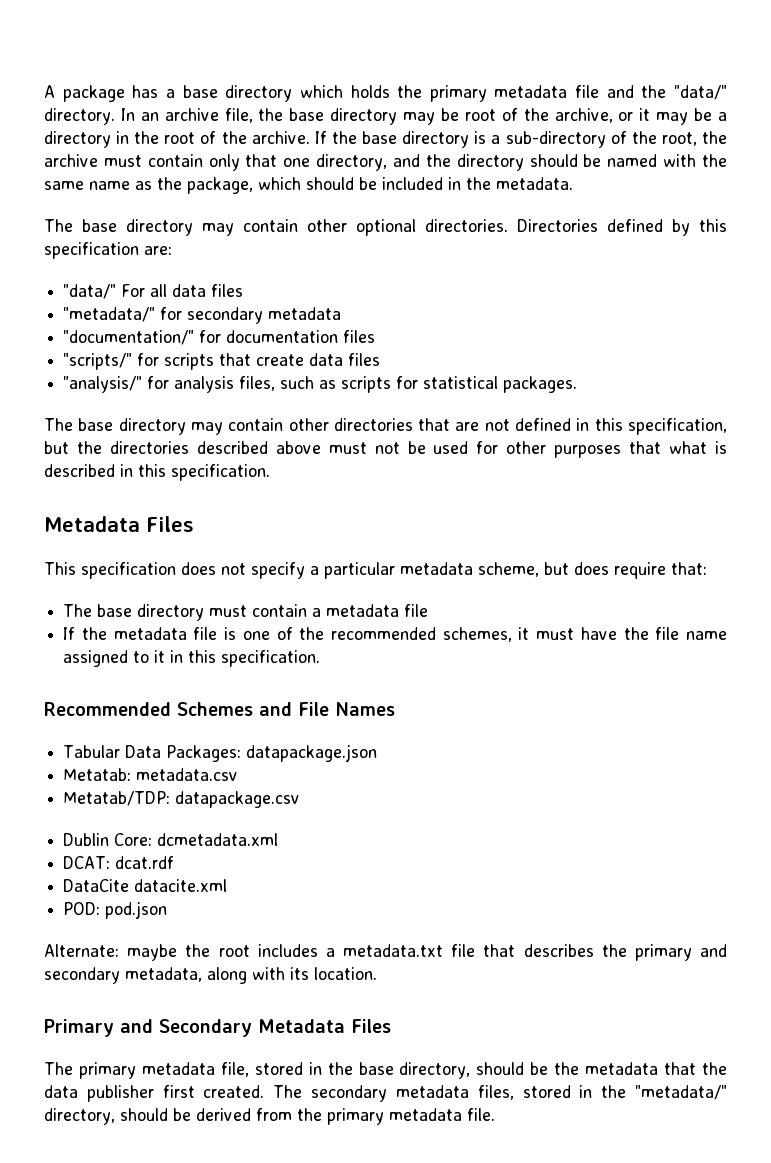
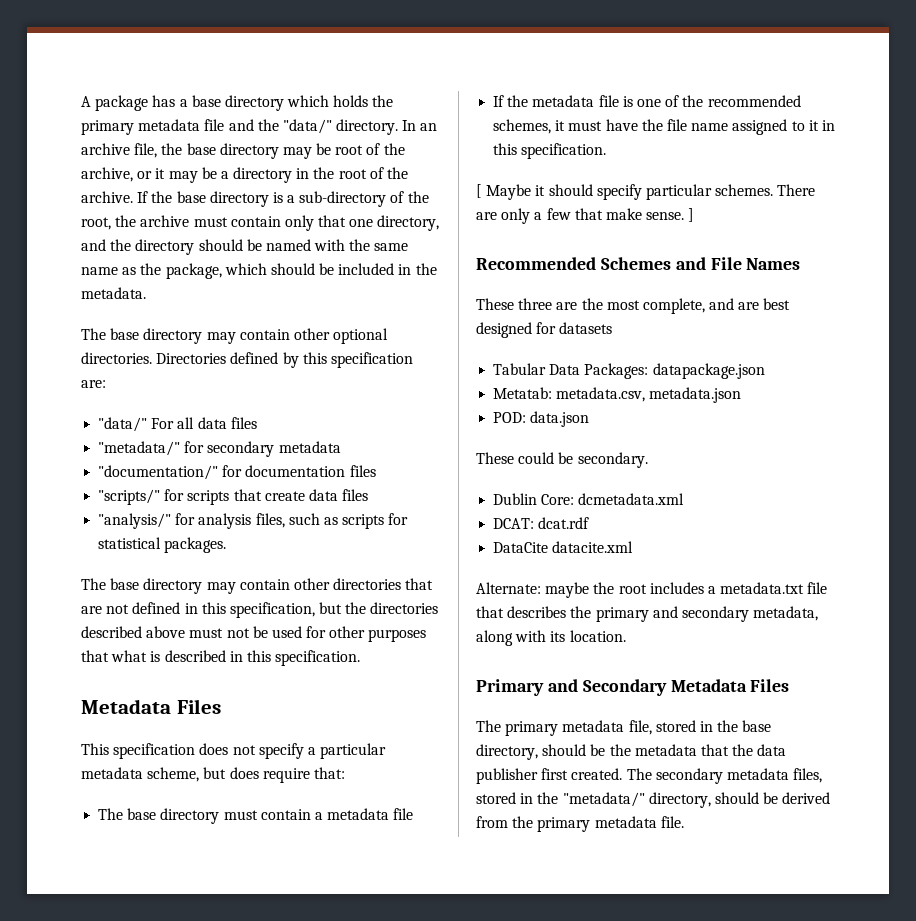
(321, 658) none -> [476,184,816,200] [476,208,695,224] // [ Maybe it should specify particular schemes. There are only a few that make sense. ]
(395, 709) none -> [476,298,791,314] [476,322,613,338] // These three are the most complete, and are best designed for datasets
[136,768,239,781] [63,791,301,808] metadata.csv // Metatab/TDP: datapackage.csv -> [556,387,742,403] [493,411,590,427] [476,452,648,468] metadata.csv, metadata.json // POD: data.json // These could be secondary.
[63,901,168,919] // POD: pod.json -> (634, 547) none

